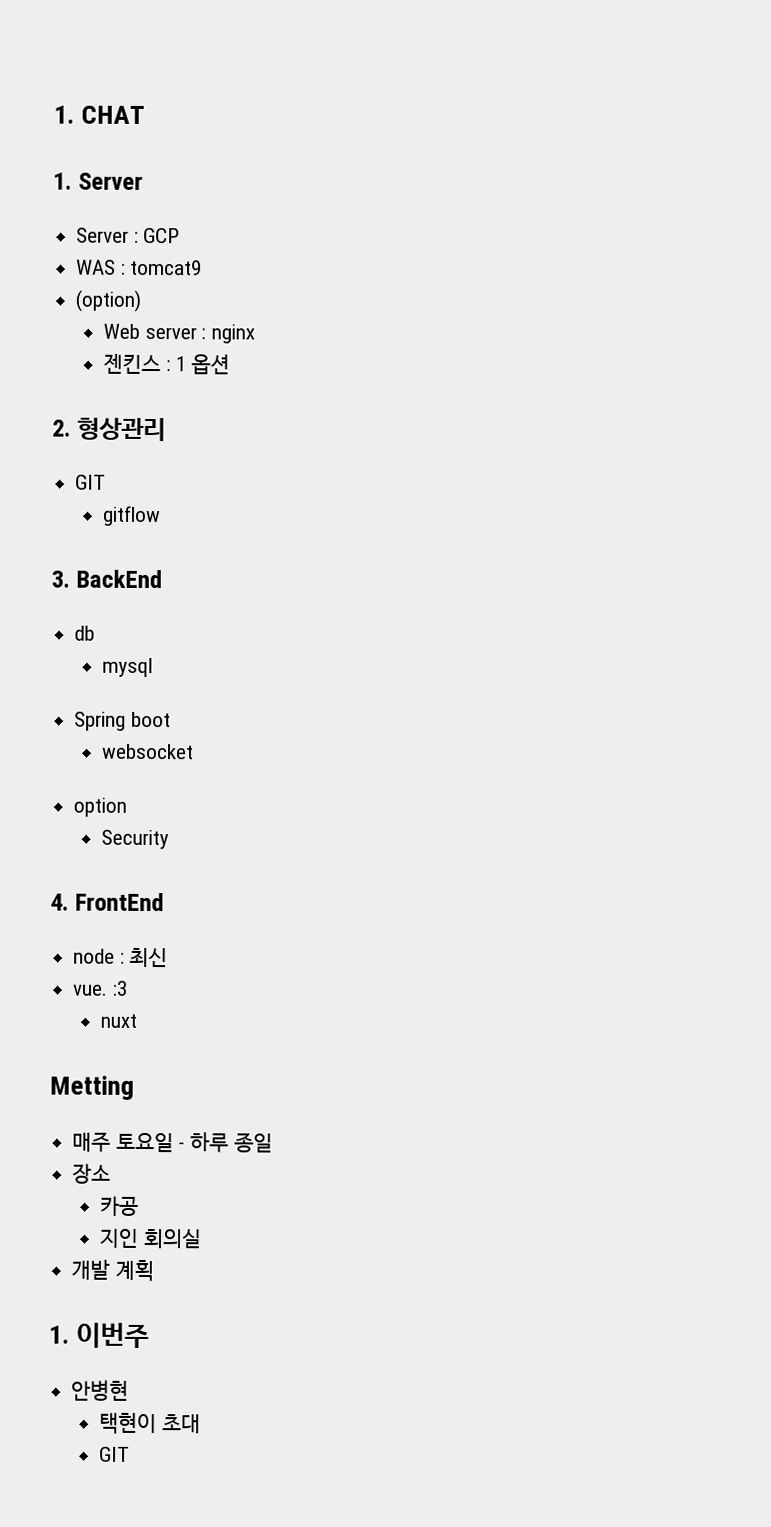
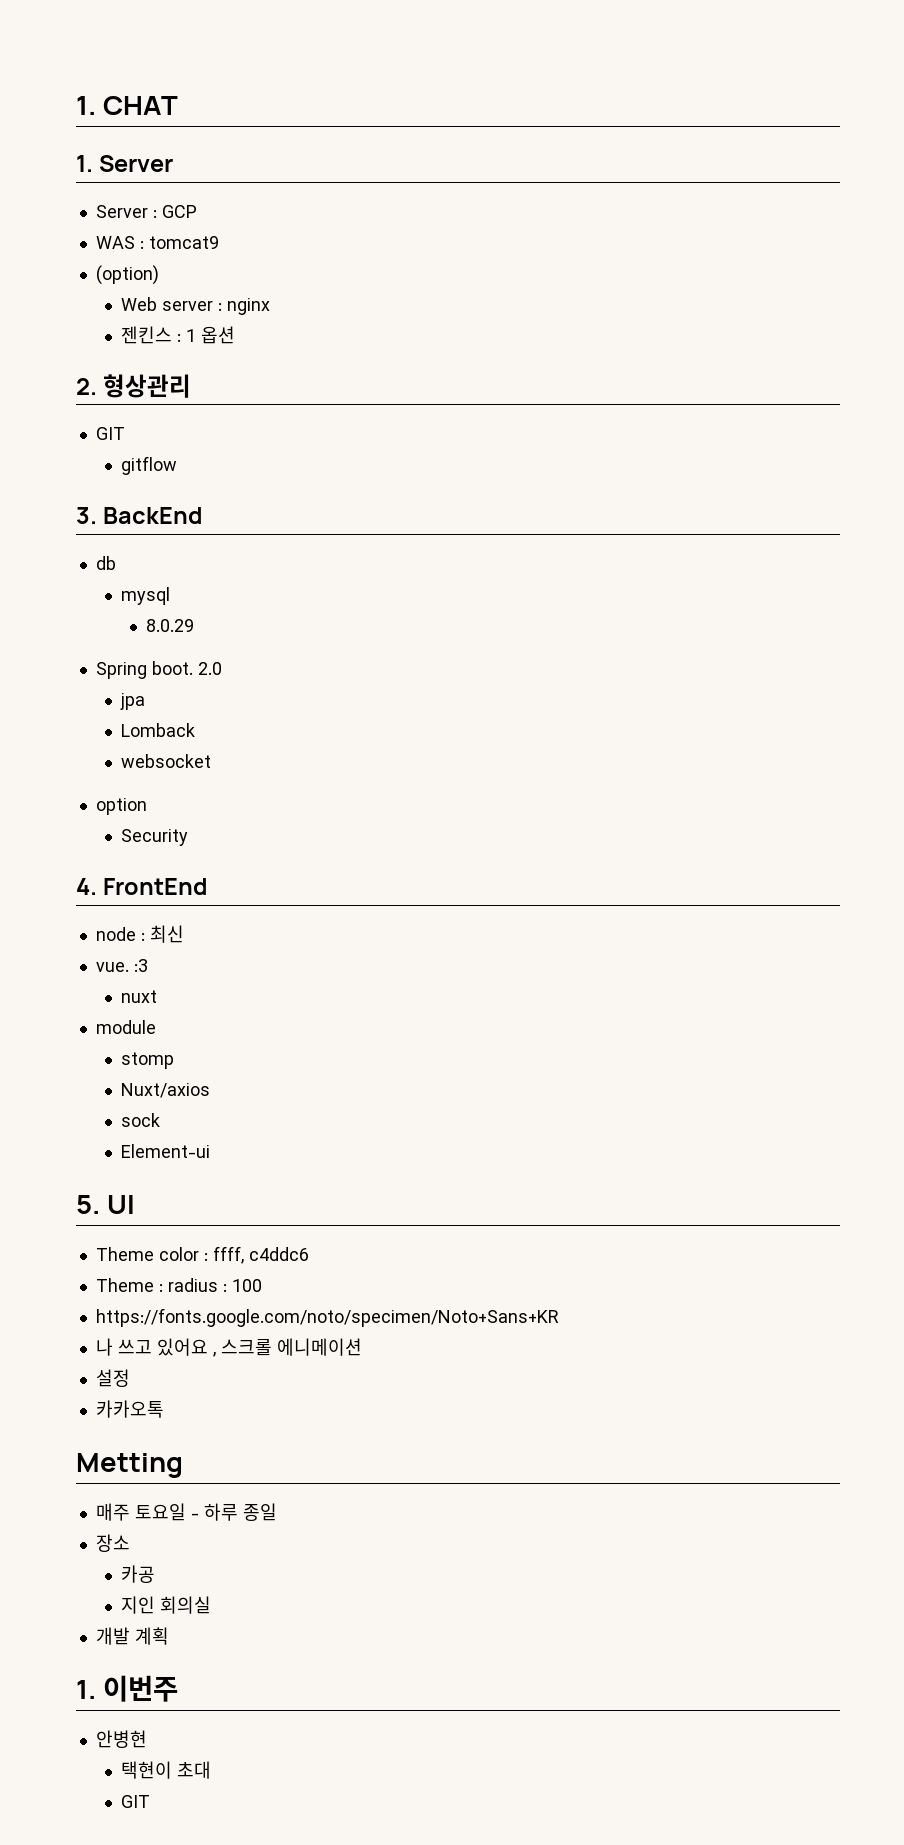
(154, 667) none -> [146,619,195,632] // 8.0.29
[130,711,171,728] boot -> [151,661,222,675] [120,693,146,710] [121,723,196,737] boot. 2.0 // jpa // Lomback
(138, 1020) none -> [95,1020,156,1034] [121,1052,175,1069] [121,1083,211,1098] [121,1113,161,1127] [121,1144,211,1158] [76,1195,136,1214] [95,1246,309,1264] [95,1278,262,1292] [95,1308,559,1327] [95,1338,362,1357] [95,1369,130,1387] [95,1400,164,1418] // module // stomp // Nuxt/axios // sock // Element-ui // 5. UI // Theme color : ffff, c4ddc6 // Theme : radius : 100 // https://fonts.google.com/noto/specimen/Noto+Sans+KR // 나 쓰고 있어요 , 스크롤 에니메이션 // 설정 // 카카오톡

